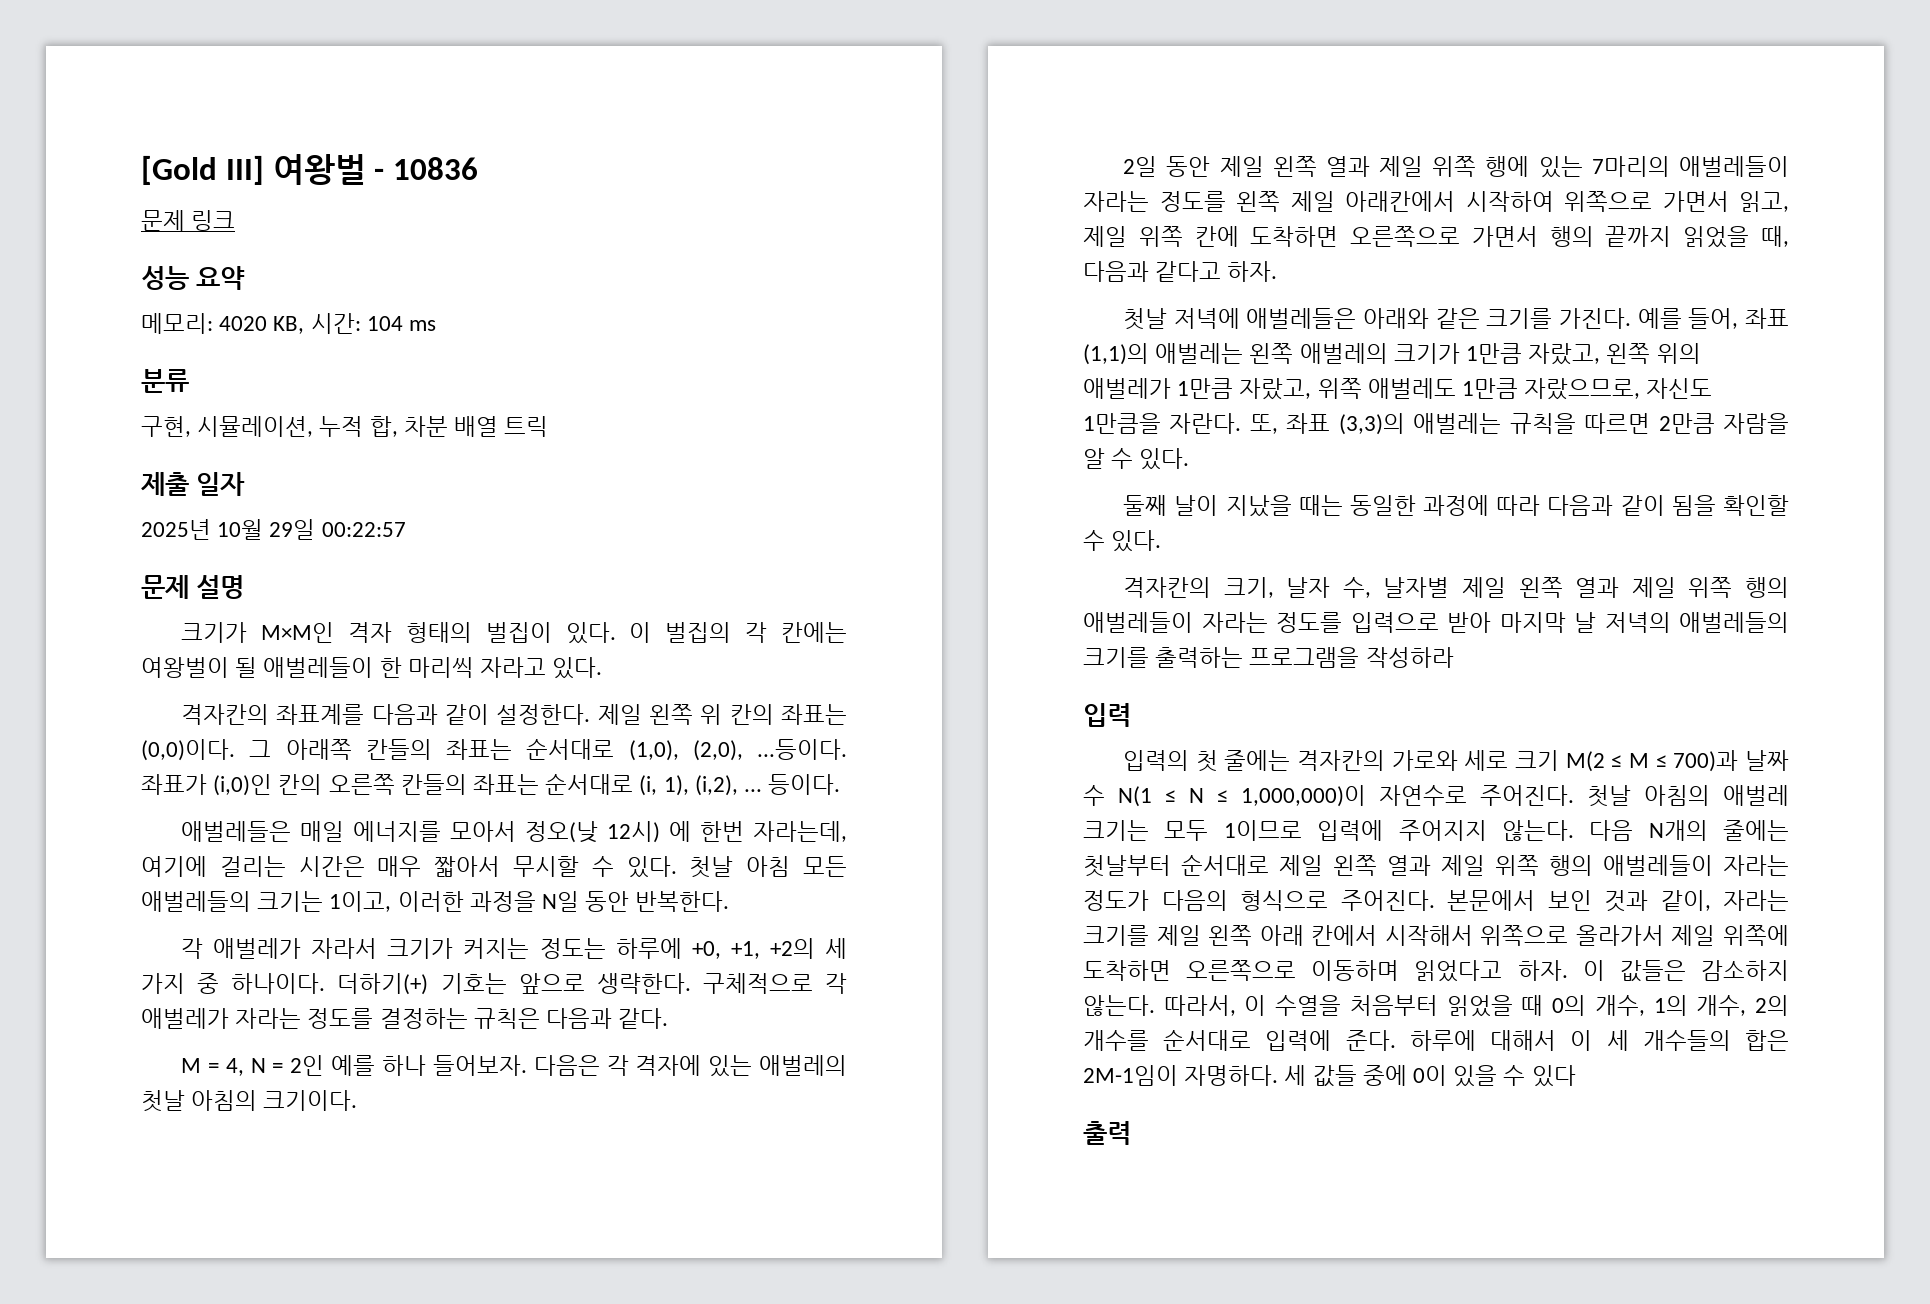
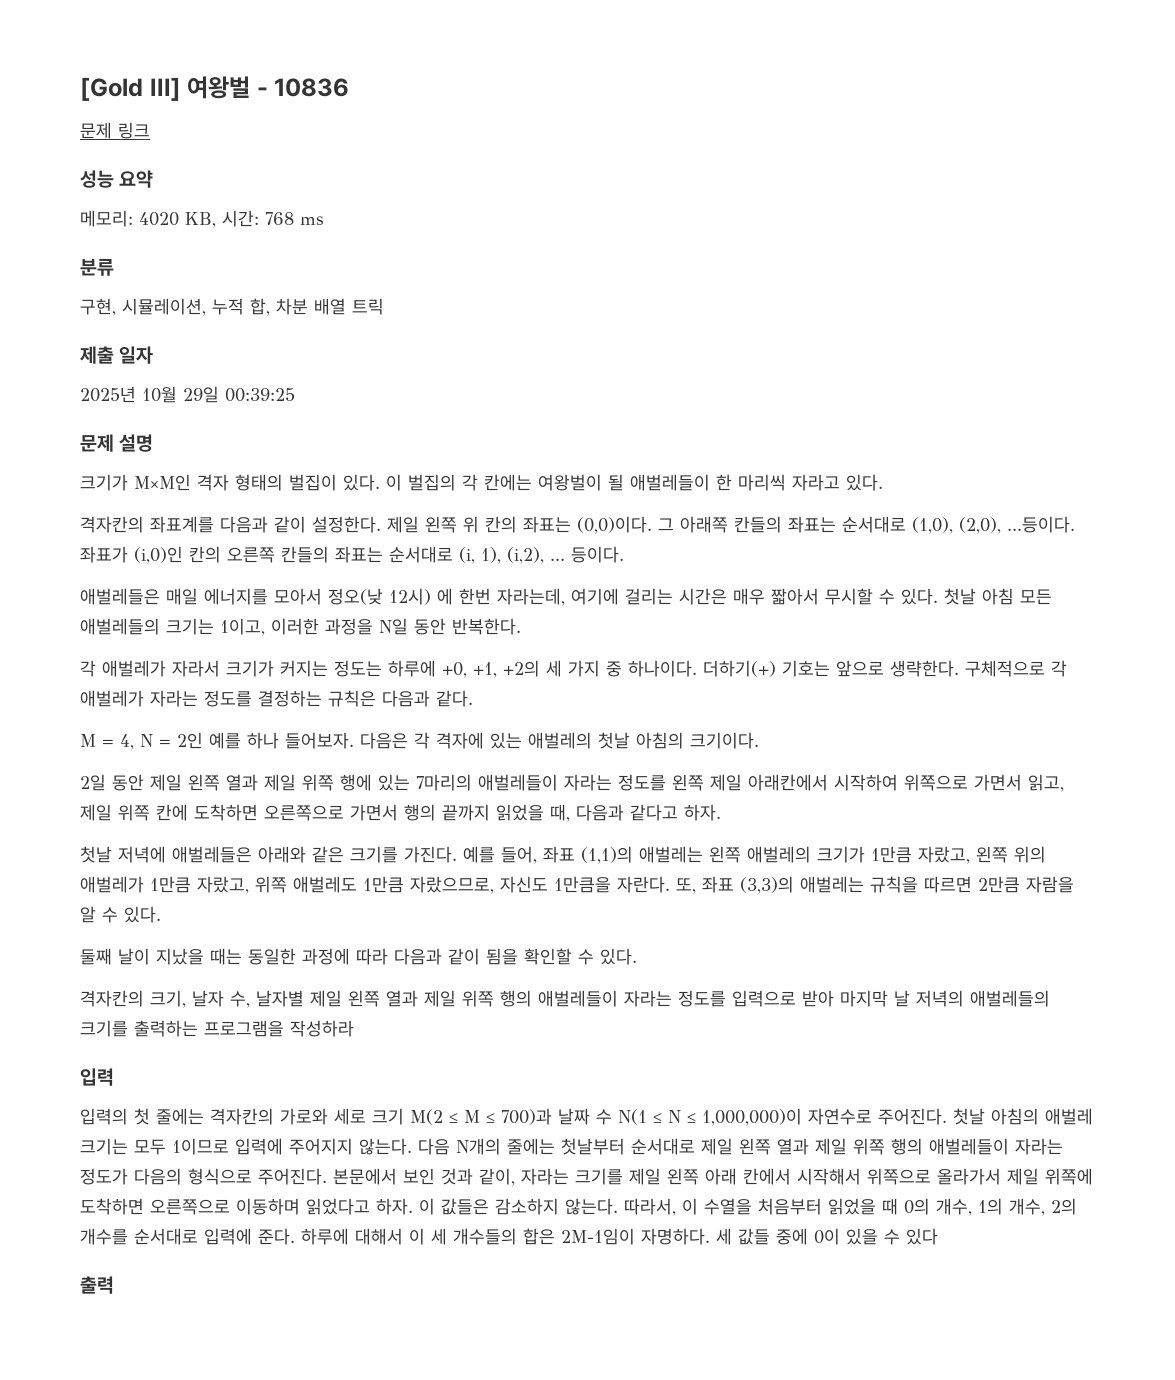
[366,316,403,331] 104 -> [265,212,294,225] 768
[321,522,406,537] 00:22:57 -> [225,388,295,402] 00:39:25

